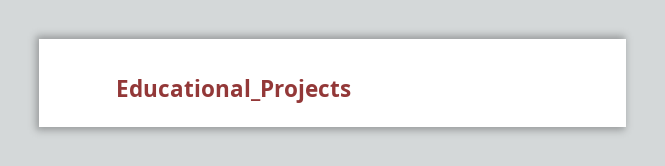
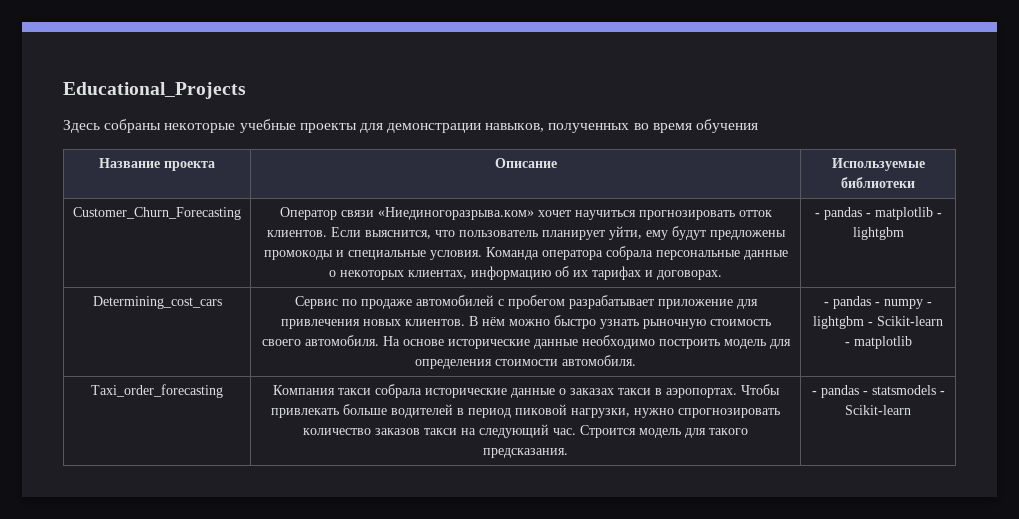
(351, 91) none -> [63,119,759,133] [99,158,215,171] [494,158,557,168] [831,158,925,171] [841,177,915,188] [73,207,241,220] [279,207,772,220] [266,226,786,240] [263,246,788,260] [329,266,722,280] [814,207,942,220] [852,227,904,240] [92,296,222,309] [294,295,758,309] [280,315,771,329] [261,335,791,349] [415,355,636,369] [824,296,932,309] [813,316,943,329] [844,336,912,349] [91,384,223,398] [272,384,780,398] [271,404,780,418] [303,424,748,438] [483,448,568,458] [811,385,945,398] [845,405,911,415] // Здесь собраны некоторые учебные проекты для демонстрации навыков, полученных во время обучения // Название проекта | Описание | Используемые библиотеки // Customer_Churn_Forecasting | Оператор связи «Ниединогоразрыва.ком» хочет научиться прогнозировать отток клиентов. Если выяснится, что пользователь планирует уйти, ему будут предложены промокоды и специальные условия. Команда оператора собрала персональные данные о некоторых клиентах, информацию об их тарифах и договорах. | - pandas - matplotlib - lightgbm // Determining_cost_cars | Сервис по продаже автомобилей с пробегом разрабатывает приложение для привлечения новых клиентов. В нём можно быстро узнать рыночную стоимость своего автомобиля. На основе исторические данные необходимо построить модель для определения стоимости автомобиля. | - pandas - numpy - lightgbm - Scikit-learn - matplotlib // Taxi_order_forecasting | Компания такси собрала исторические данные о заказах такси в аэропортах. Чтобы привлекать больше водителей в период пиковой нагрузки, нужно спрогнозировать количество заказов такси на следующий час. Строится модель для такого предсказания. | - pandas - statsmodels - Scikit-learn

